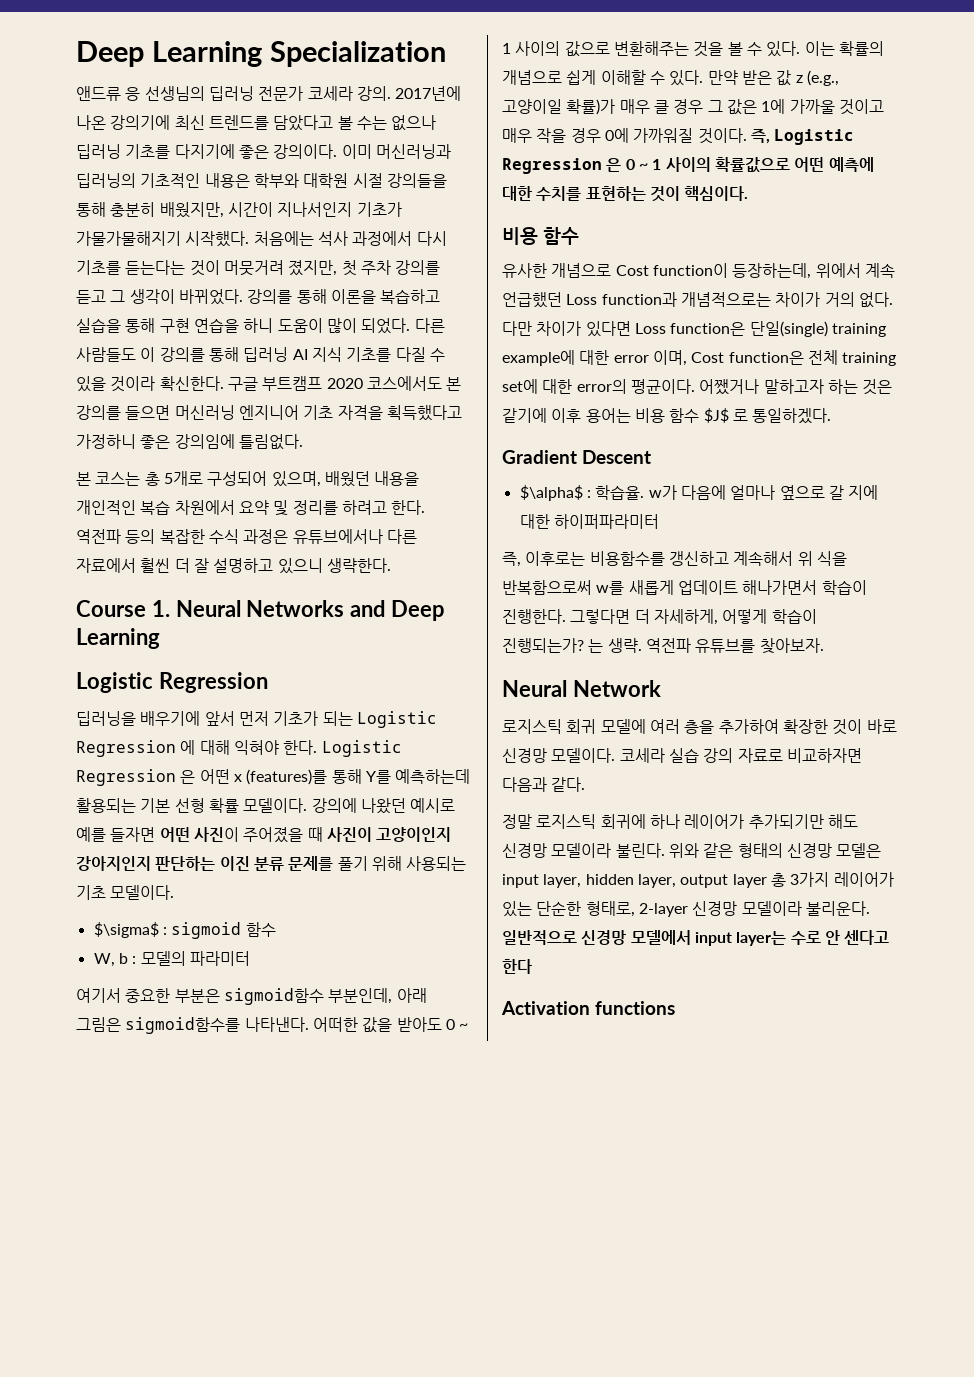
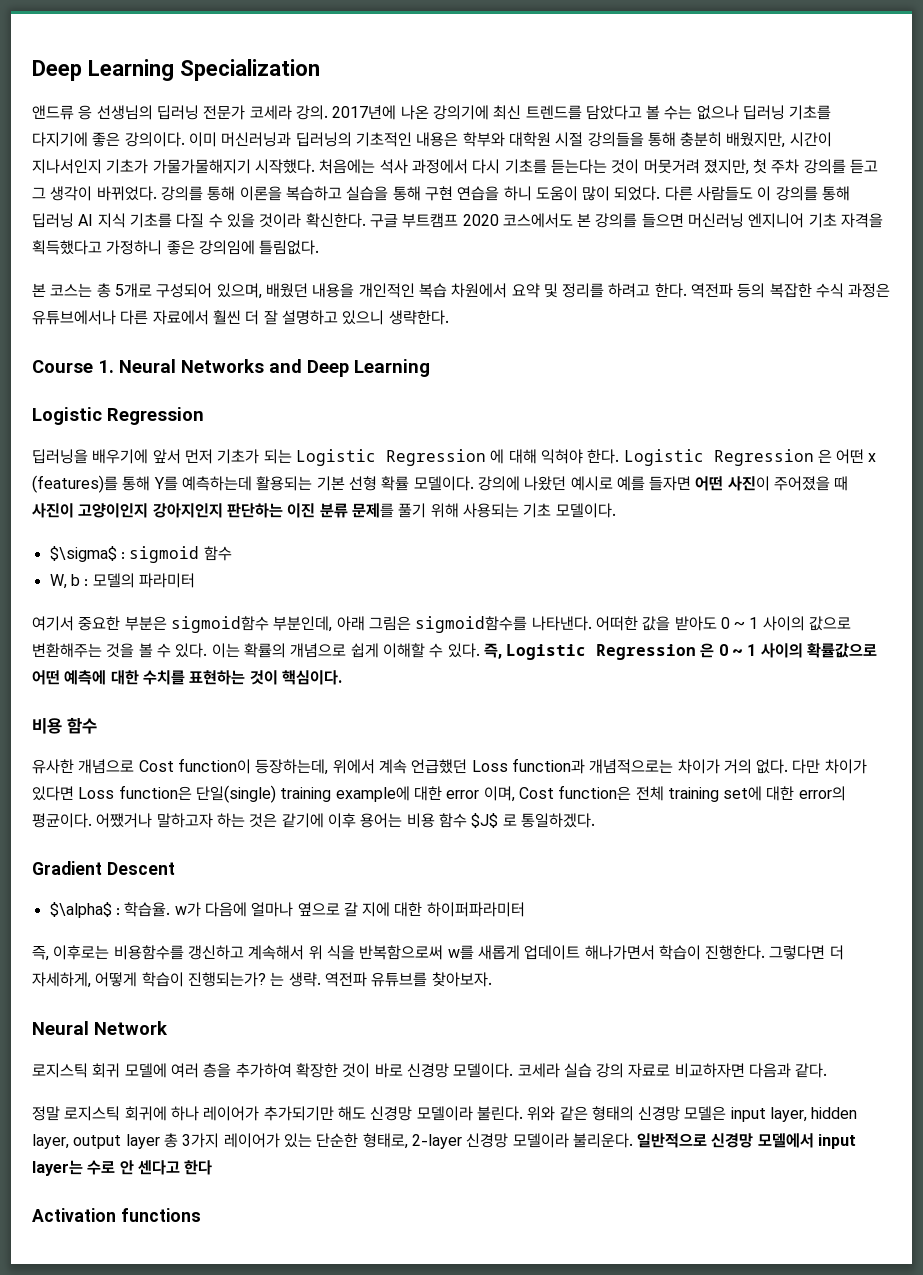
[707,70,839,86] [502,99,884,115] [502,128,747,144] 만약 받은 값 z (e.g., 고양이일 확률)가 매우 클 경우 그 값은 1에 가까울 것이고 매우 작을 경우 0에 가까워질 것이다. -> (480, 650) none

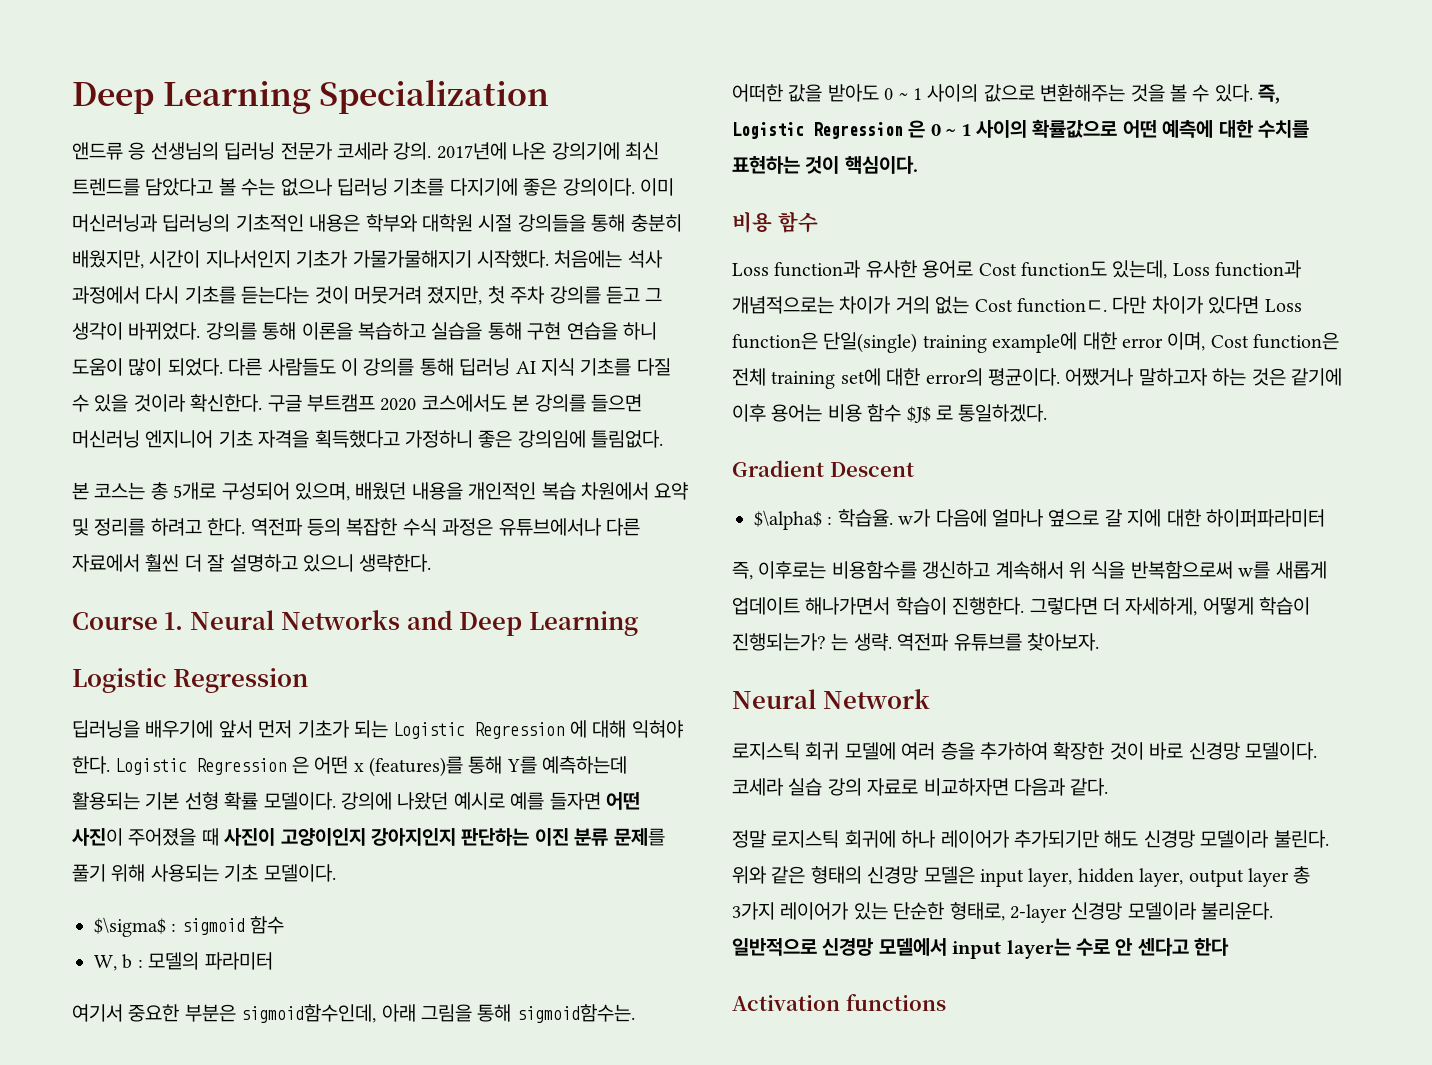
[170,616,592,633] sigmoid함수 부분인데, 아래 그림은 sigmoid함수를 나타낸다. -> [241,1004,635,1023] sigmoid함수인데, 아래 그림을 통해 sigmoid함수는.
[211,643,480,658] 이는 확률의 개념으로 쉽게 이해할 수 있다. -> (1253, 93) none
[32,758,468,775] 유사한 개념으로 Cost function이 등장하는데, 위에서 계속 언급했던 -> [732,260,1168,279] Loss function과 유사한 용어로 Cost function도 있는데,
[756,759,789,774] 없다. -> [935,296,1107,314] 없는 Cost functionㄷ.

